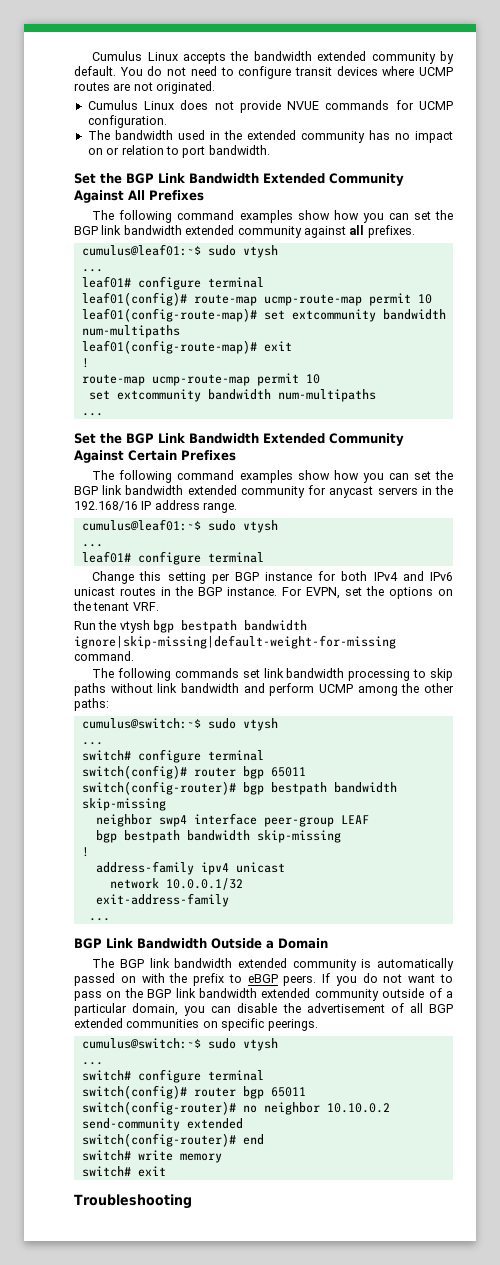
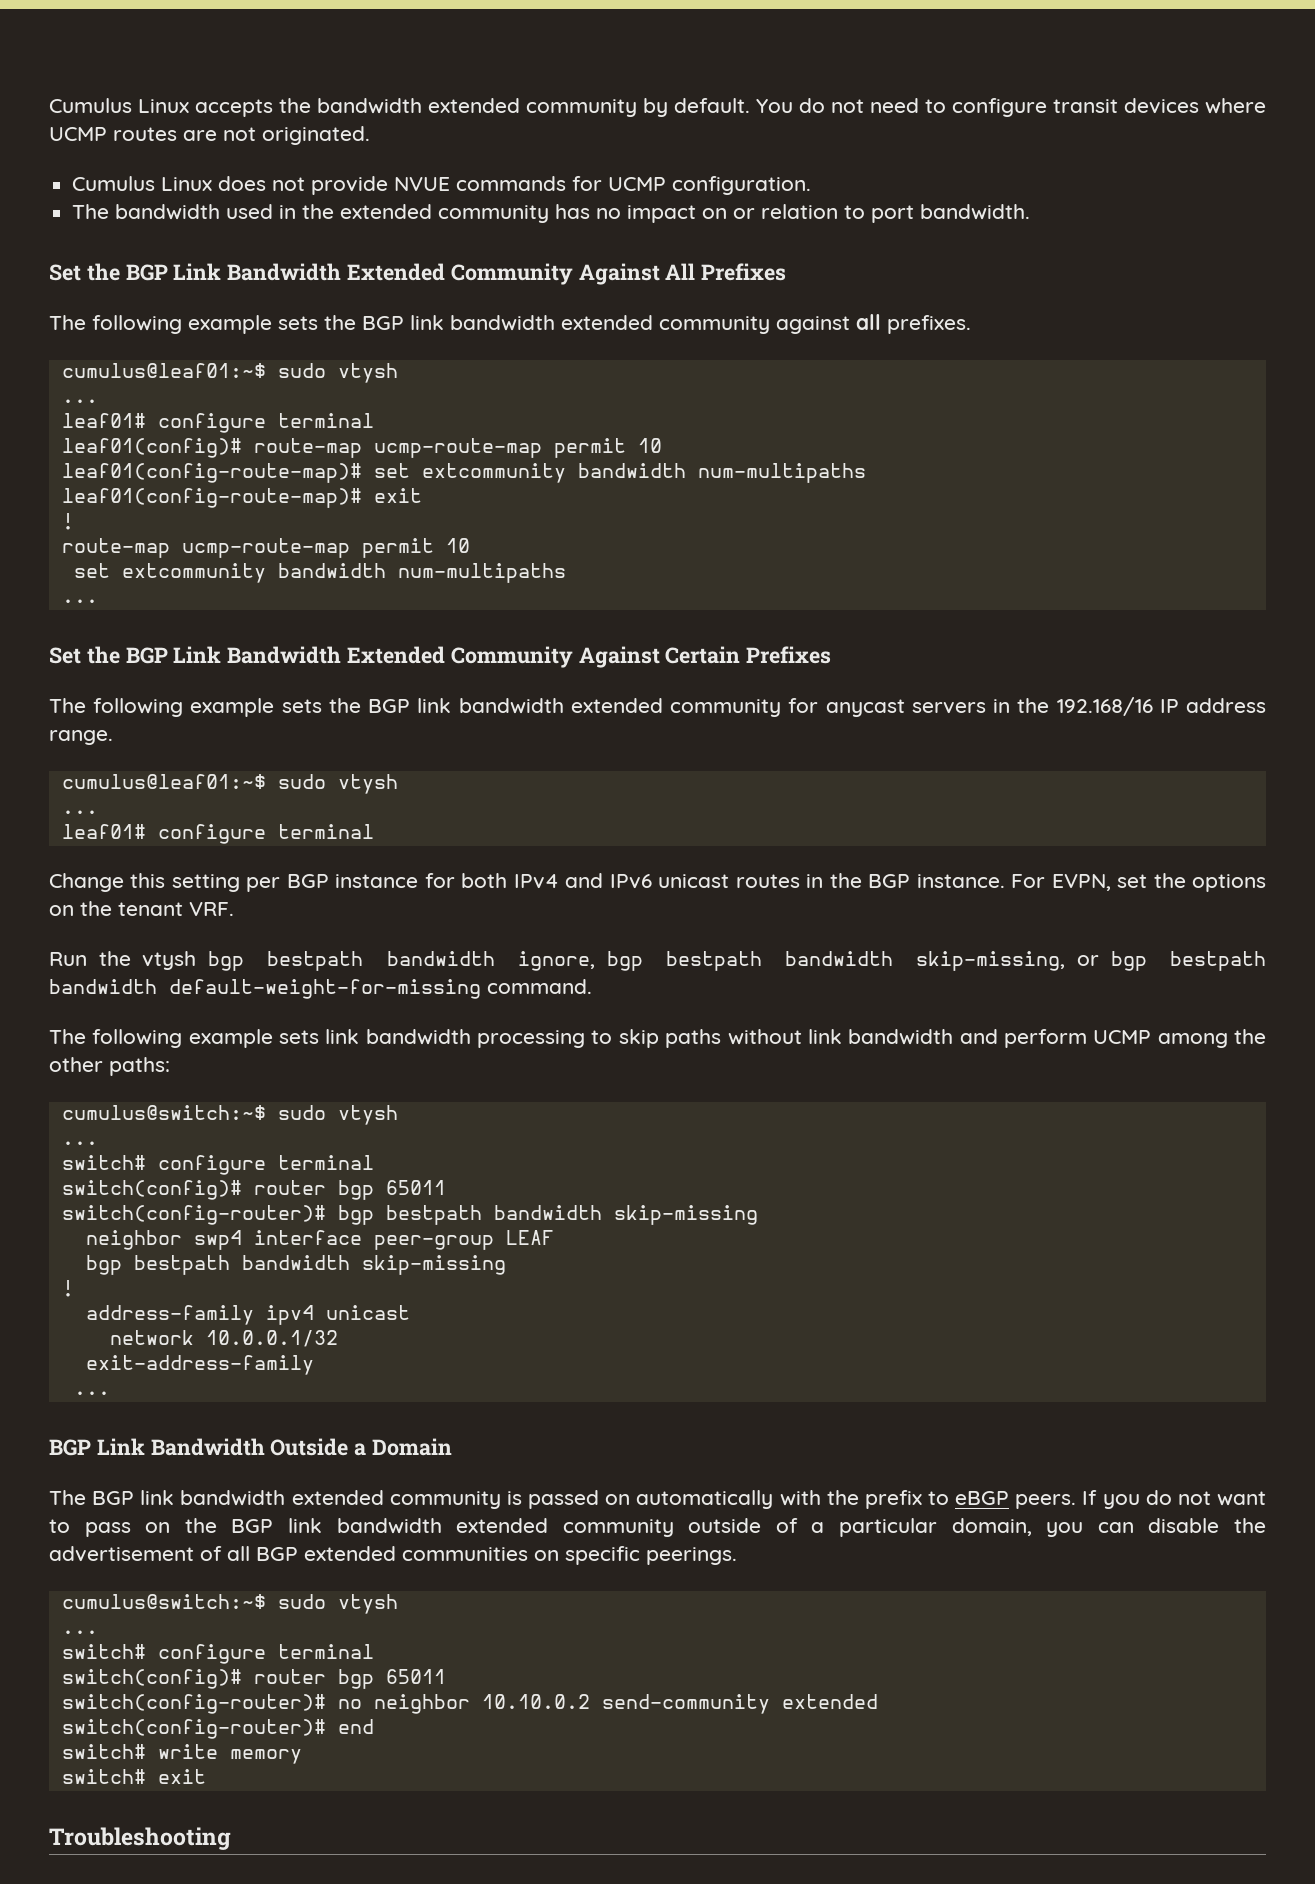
[177,210,431,223] command examples show how you can set -> [188,315,318,334] example sets
[177,470,431,483] command examples show how you can set -> [190,698,322,717] example sets
[74,635,396,649] ignore|skip-missing|default-weight-for-missing -> [517,951,1266,971] [49,979,481,999] ignore, bgp bestpath bandwidth skip-missing, or bgp bestpath bandwidth default-weight-for-missing
[174,668,260,678] commands set -> [188,1029,320,1048] example sets
[377,958,454,971] automatically -> (522, 1498) none
(136, 979) none -> [636,1490,774,1509] automatically

